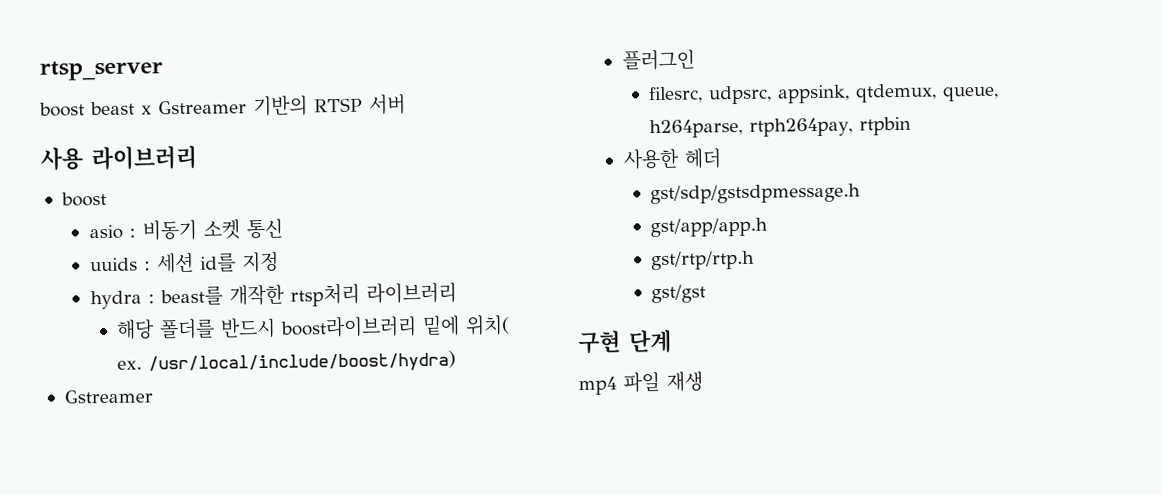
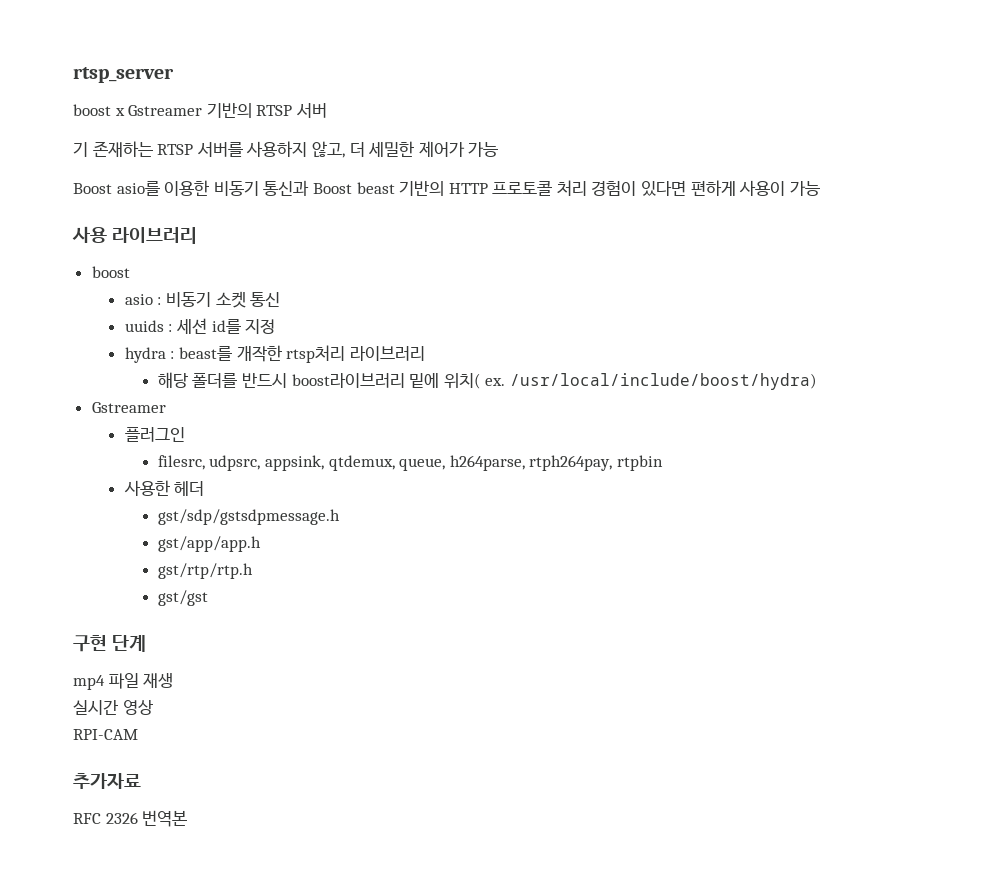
[90,101,135,116] beast -> (111, 110) none
(406, 104) none -> [73,141,499,158] [73,180,820,196] // 기 존재하는 RTSP 서버를 사용하지 않고, 더 세밀한 제어가 가능 // Boost asio를 이용한 비동기 통신과 Boost beast 기반의 HTTP 프로토콜 처리 경험이 있다면 편하게 사용이 가능
(703, 381) none -> [73,700,153,715] [73,729,138,740] [73,773,141,789] [73,810,188,827] // 실시간 영상 // RPI-CAM // 추가자료 // RFC 2326 번역본

